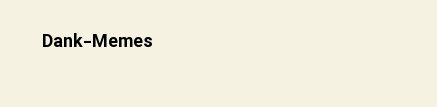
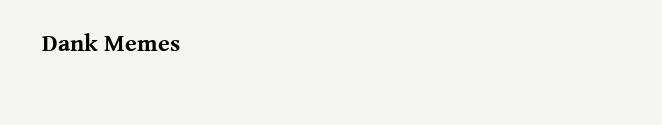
[42,33,153,47] Dank-Memes -> [42,33,181,51] Dank Memes

